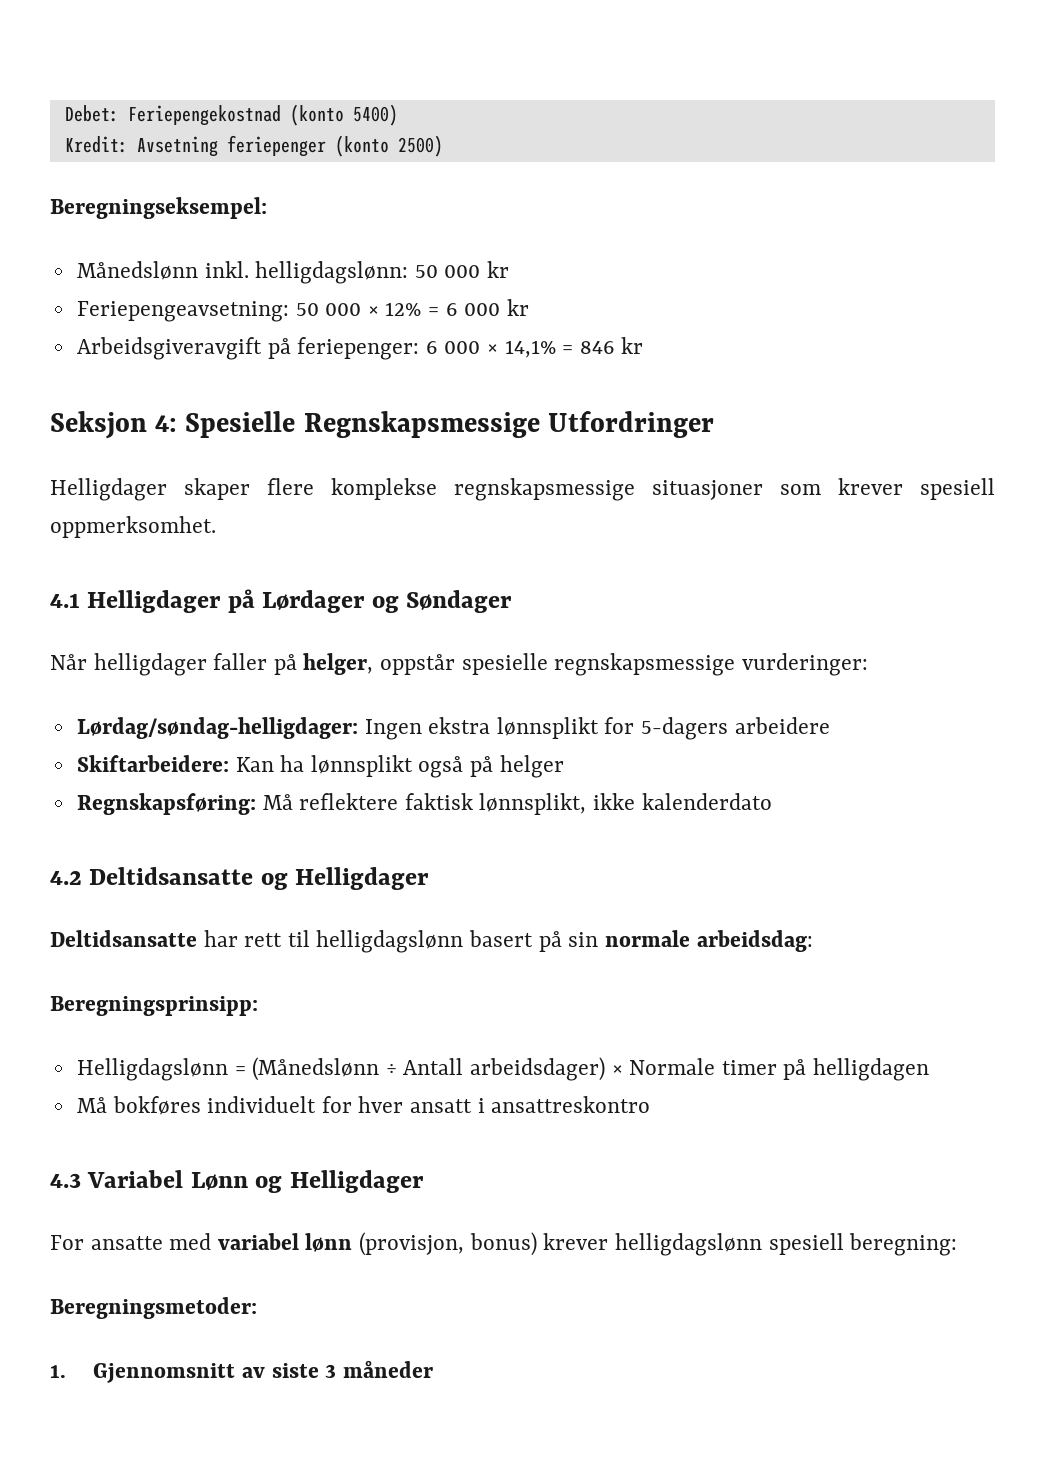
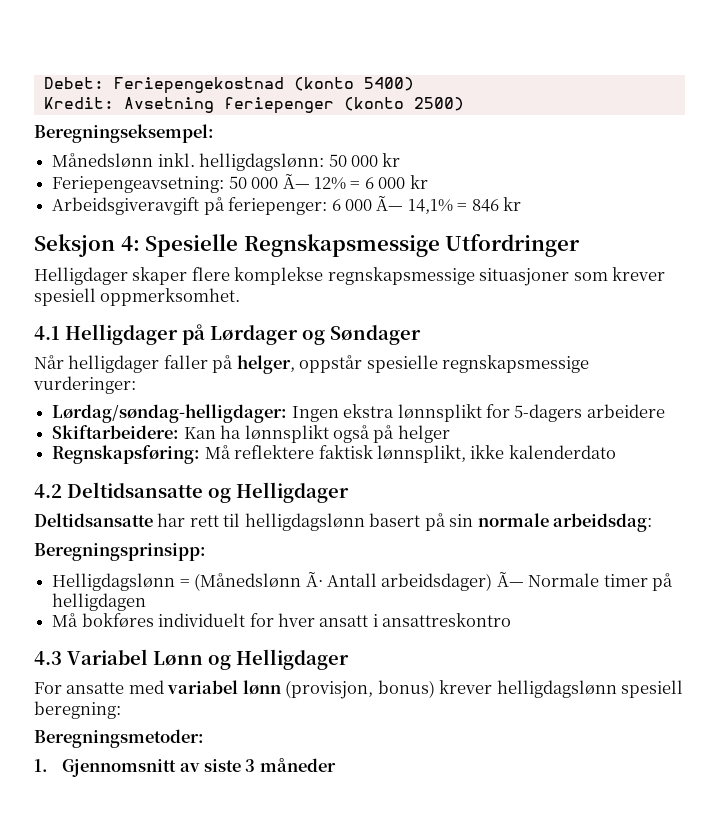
[367,306,379,316] × -> [282,173,310,189] Ã—
[487,344,499,354] × -> [376,195,404,211] Ã—
[385,1064,397,1075] ÷ -> [305,571,323,587] Ã·
[611,1065,623,1075] × -> [496,571,524,587] Ã—

